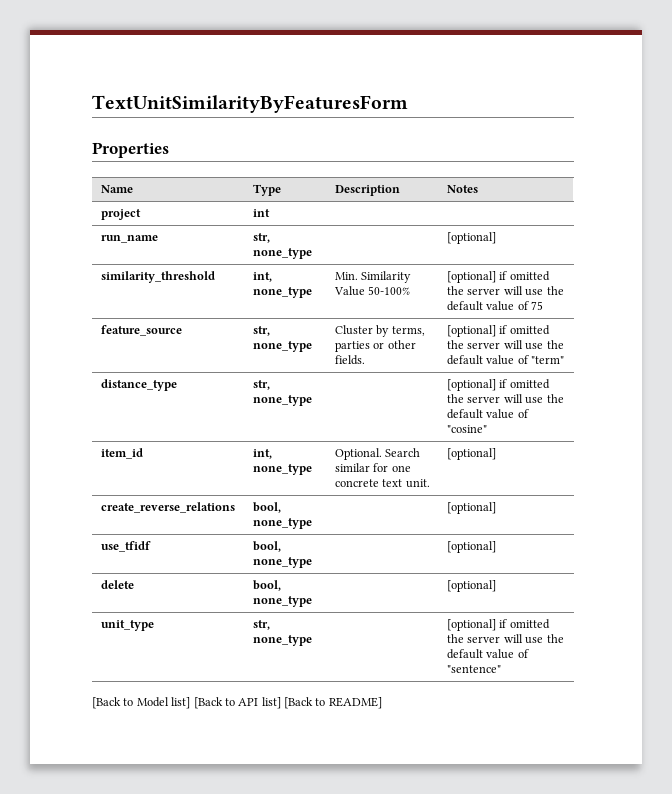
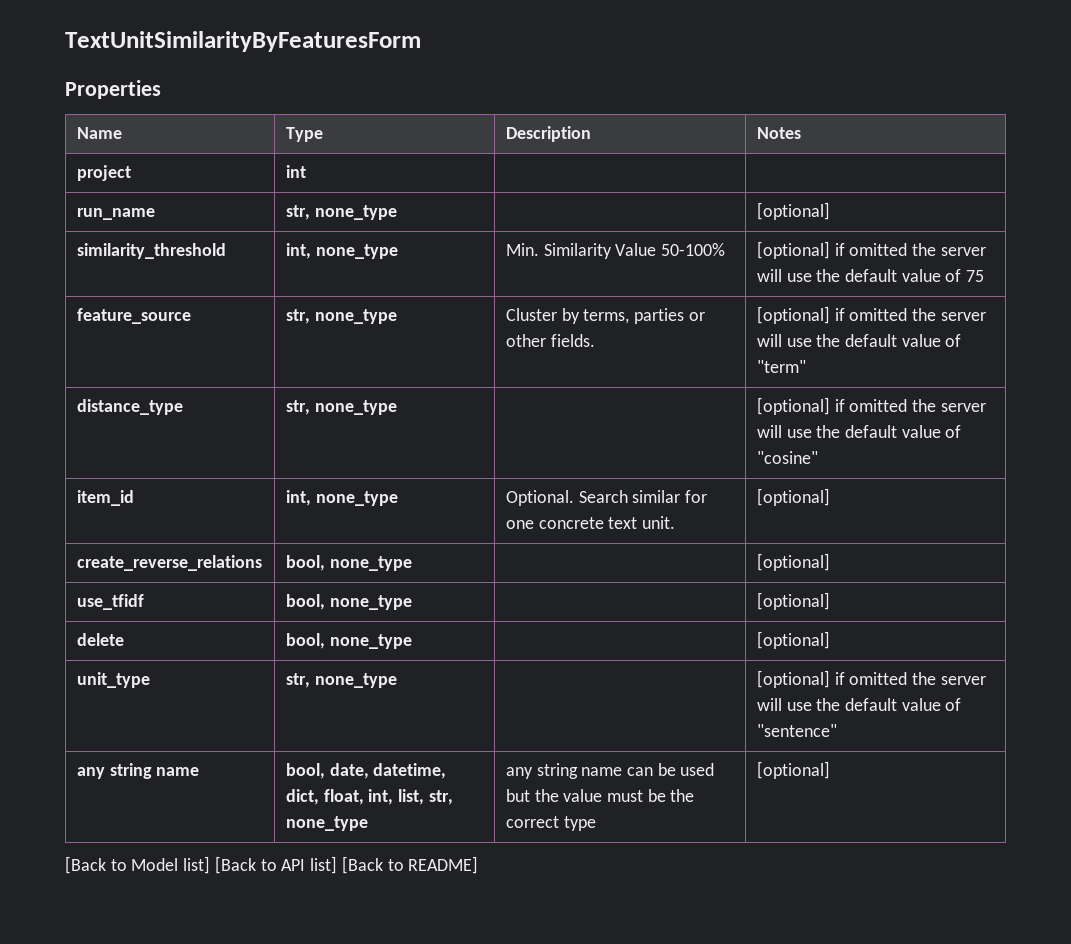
(501, 669) none -> [76,763,200,779] [285,763,447,779] [285,789,453,805] [285,816,368,831] [505,763,715,779] [505,789,695,802] [505,816,596,831] [756,761,830,779] // any string name | bool, date, datetime, dict, float, int, list, str, none_type | any string name can be used but the value must be the correct type | [optional]

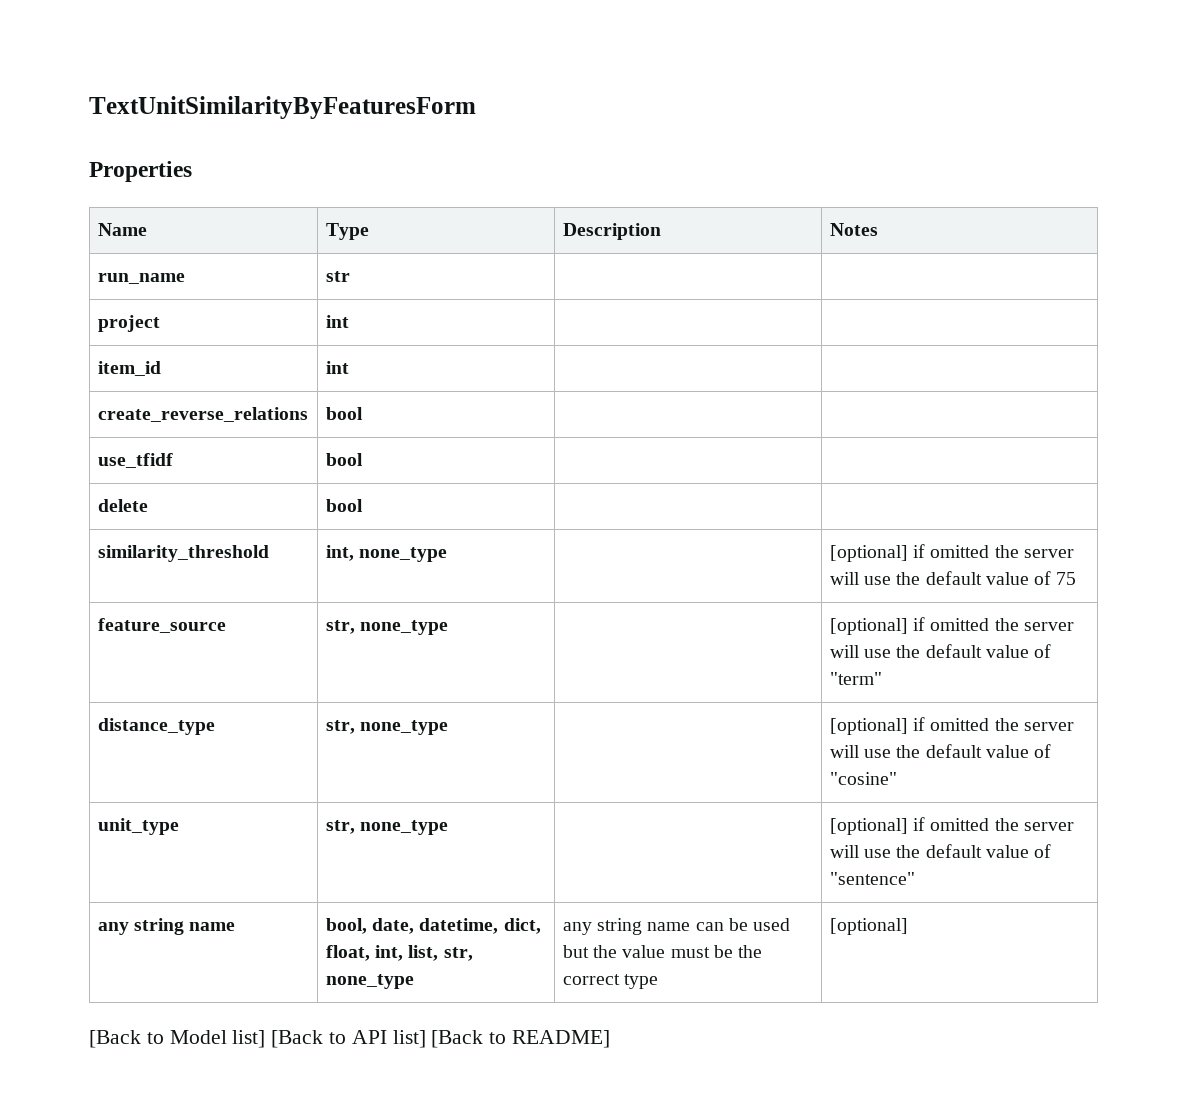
(801, 133) none -> [97,273,185,284] [325,271,350,282] // run_name | str | |
[76,208,155,220] [285,205,397,220] [756,202,830,220] run_name | str, none_type | | [optional] -> [97,361,161,376] [325,361,349,374] [97,407,308,422] [325,407,363,420] [97,453,173,468] [325,453,363,466] [97,499,148,512] [325,499,363,512] item_id | int | | // create_reverse_relations | bool | | // use_tfidf | bool | | // delete | bool | |
[505,243,725,259] Min. Similarity Value 50-100% -> (448, 554) none
[505,308,705,324] [505,334,595,347] Cluster by terms, parties or other fields. -> (449, 627) none
[76,490,134,506] [285,490,398,506] [505,490,707,506] [505,516,675,529] [756,488,830,506] [76,555,262,571] [285,555,412,571] [756,553,830,571] [76,594,144,610] [285,594,412,610] [756,592,830,610] [76,633,124,646] [285,633,412,649] [756,631,830,649] // item_id | int, none_type | Optional. Search similar for one concrete text unit. | [optional] // create_reverse_relations | bool, none_type | | [optional] // use_tfidf | bool, none_type | | [optional] // delete | bool, none_type | | [optional] -> (897, 778) none

